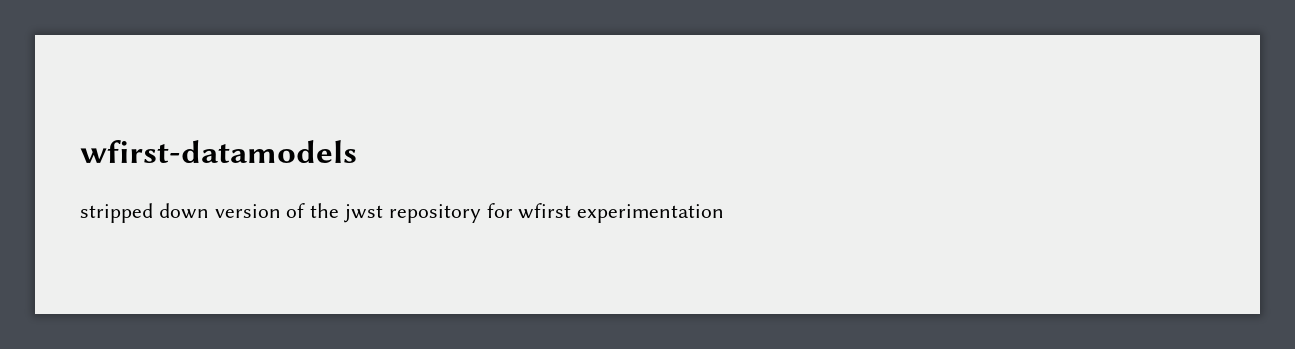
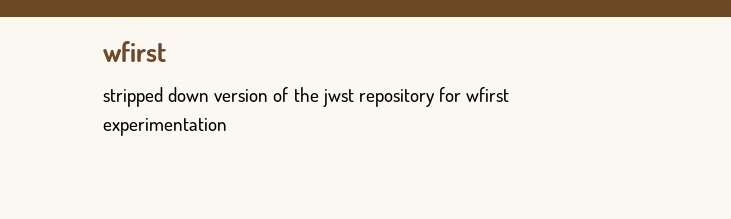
[80,140,357,163] wfirst-datamodels -> [103,41,166,62] wfirst

